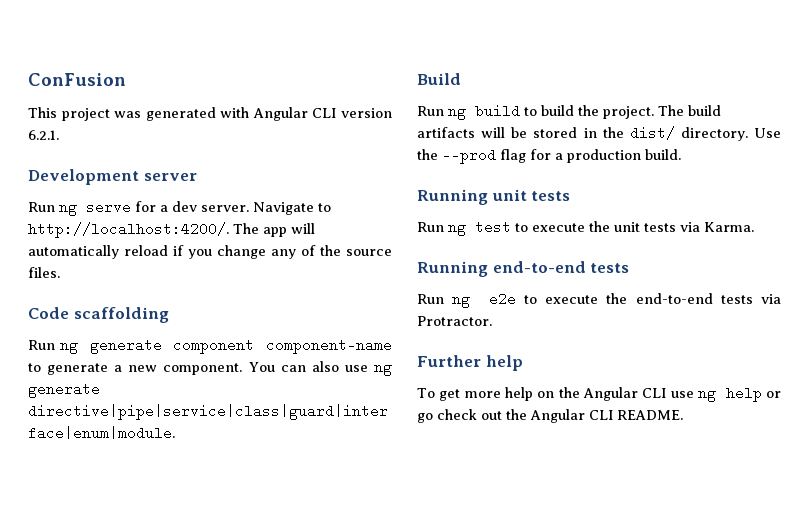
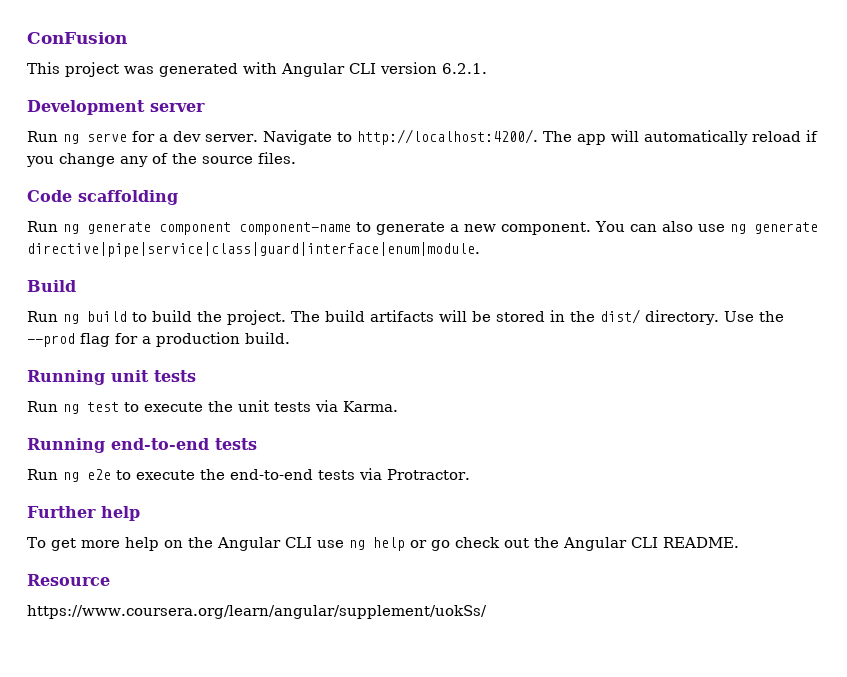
(683, 415) none -> [27,574,110,586] [27,605,487,619] // Resource // https://www.coursera.org/learn/angular/supplement/uokSs/

